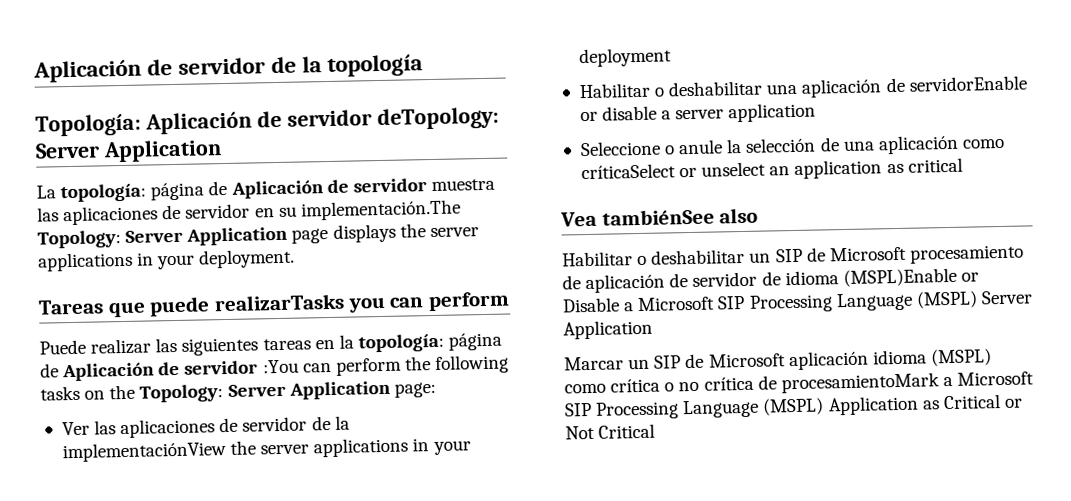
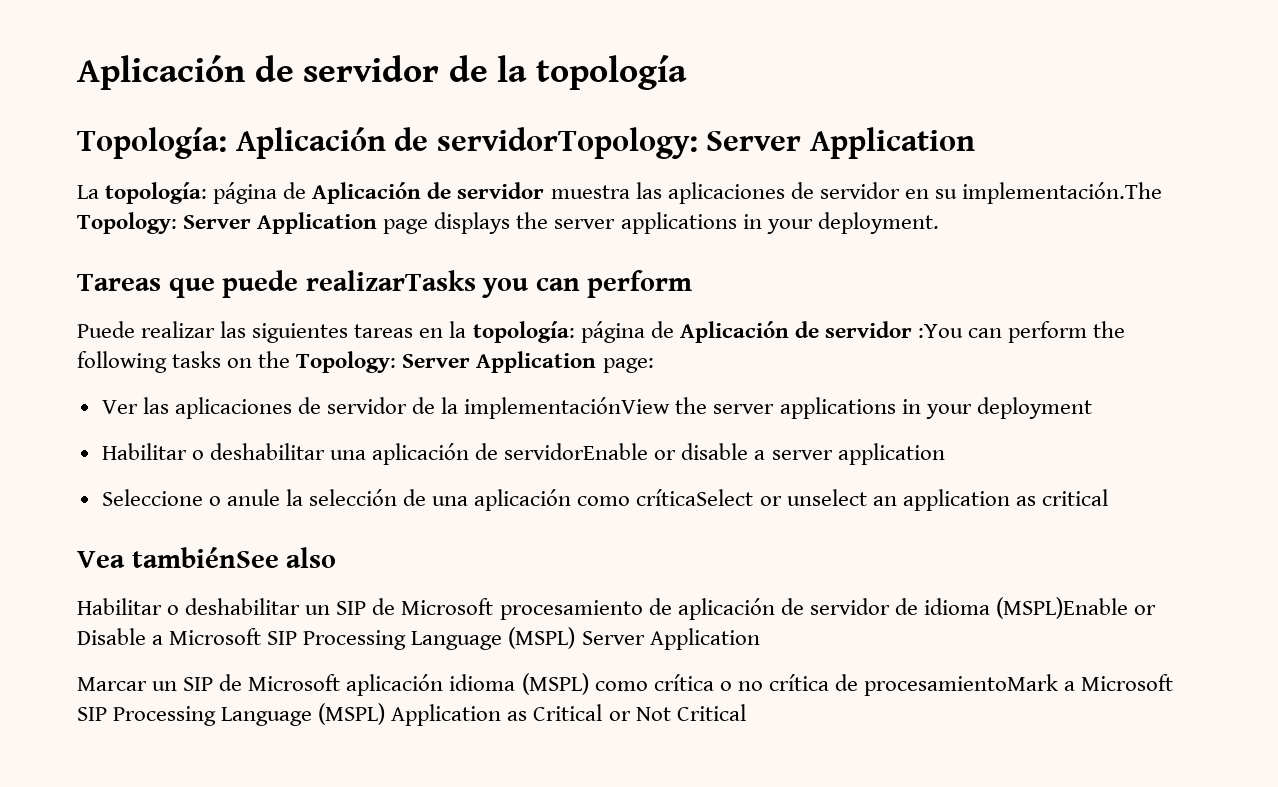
[286,106,499,131] servidor deTopology: -> [436,127,698,159] servidorTopology:

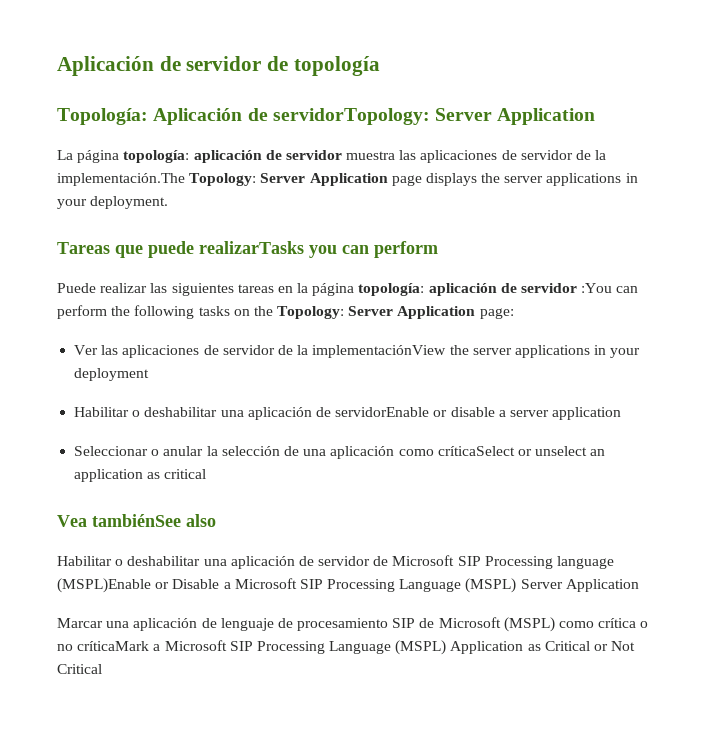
[497,55,528,82] la -> (289, 63) none
[105,182,422,204] topología: página de Aplicación -> [77,150,262,163] página topología: aplicación
[904,189,957,199] en su -> [576,150,607,160] de la
[472,321,789,343] topología: página de Aplicación -> [312,283,497,296] página topología: aplicación
[101,489,280,506] Seleccione o anule -> [74,446,204,456] Seleccionar o anular
[305,598,990,620] un SIP de Microsoft procesamiento de aplicación de servidor de idioma -> [203,555,615,569] una aplicación de servidor de Microsoft SIP Processing language
[152,674,516,696] un SIP de Microsoft aplicación idioma -> [106,617,501,631] una aplicación de lenguaje de procesamiento SIP de Microsoft
[768,674,1059,696] crítica de procesamientoMark -> [77,641,150,651] críticaMark

